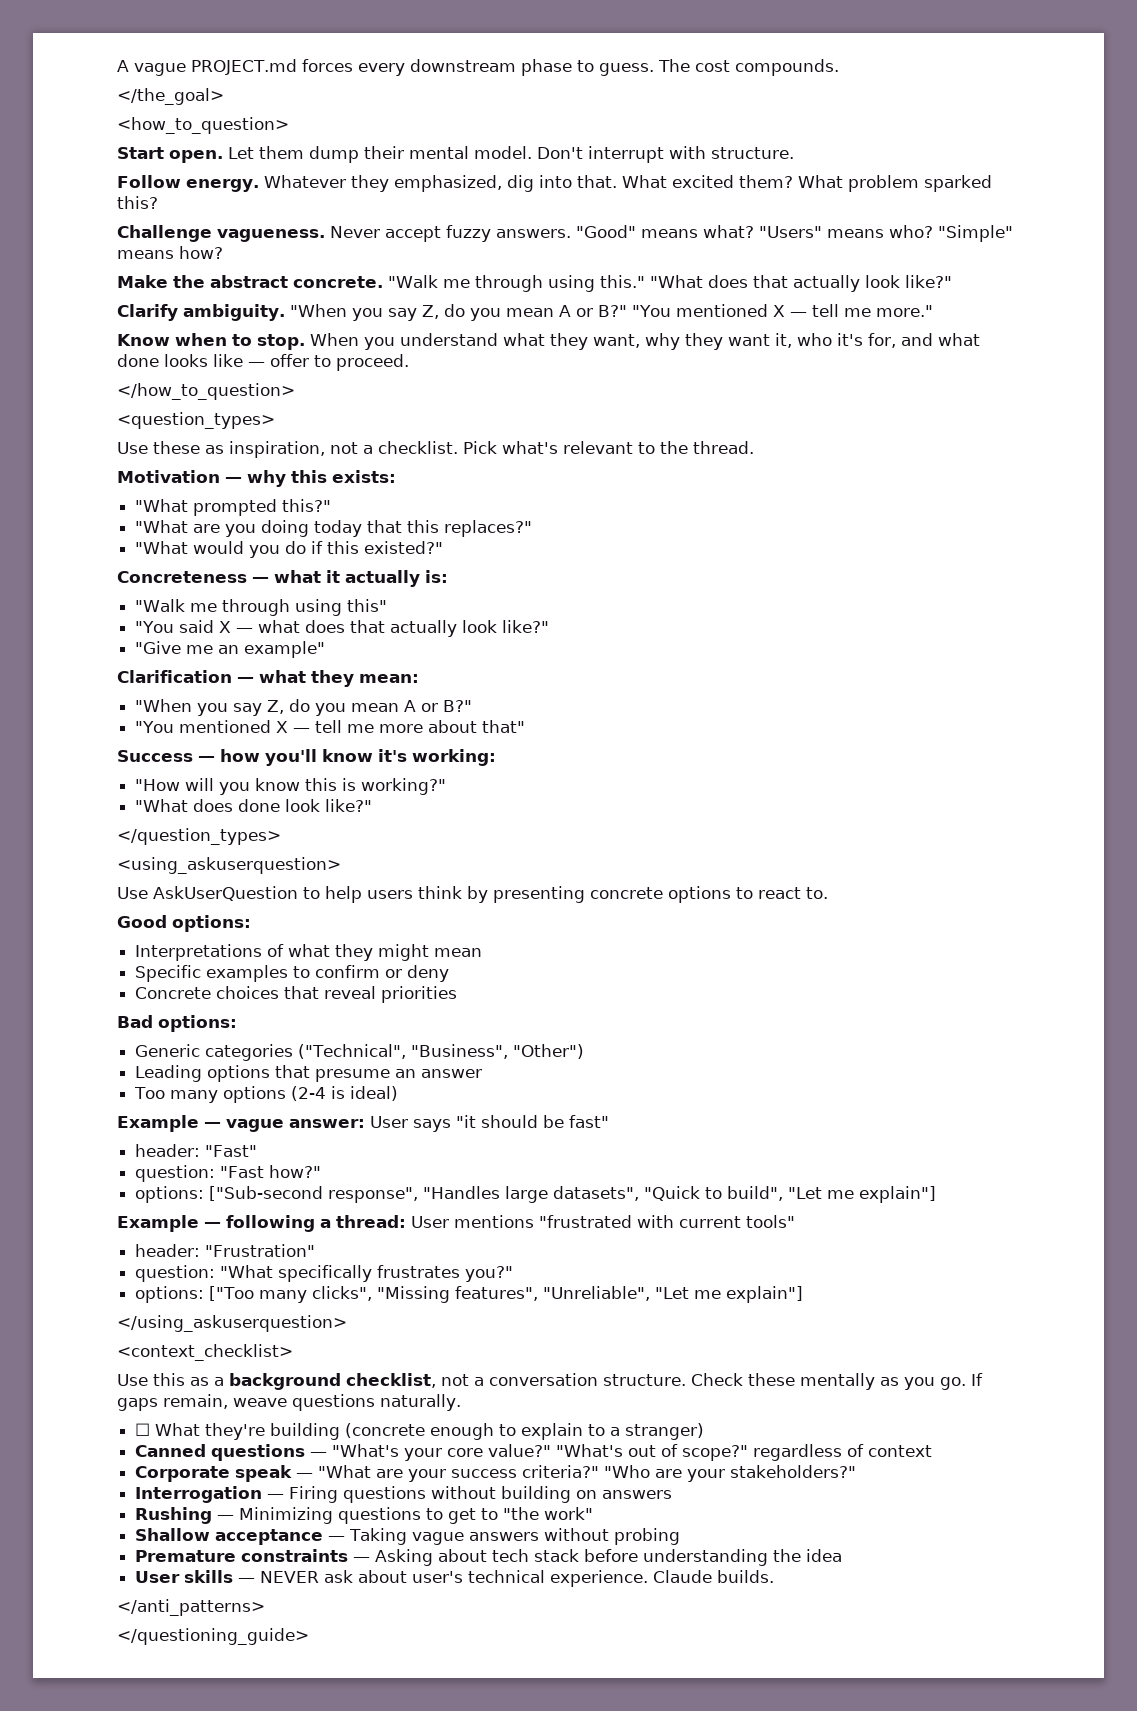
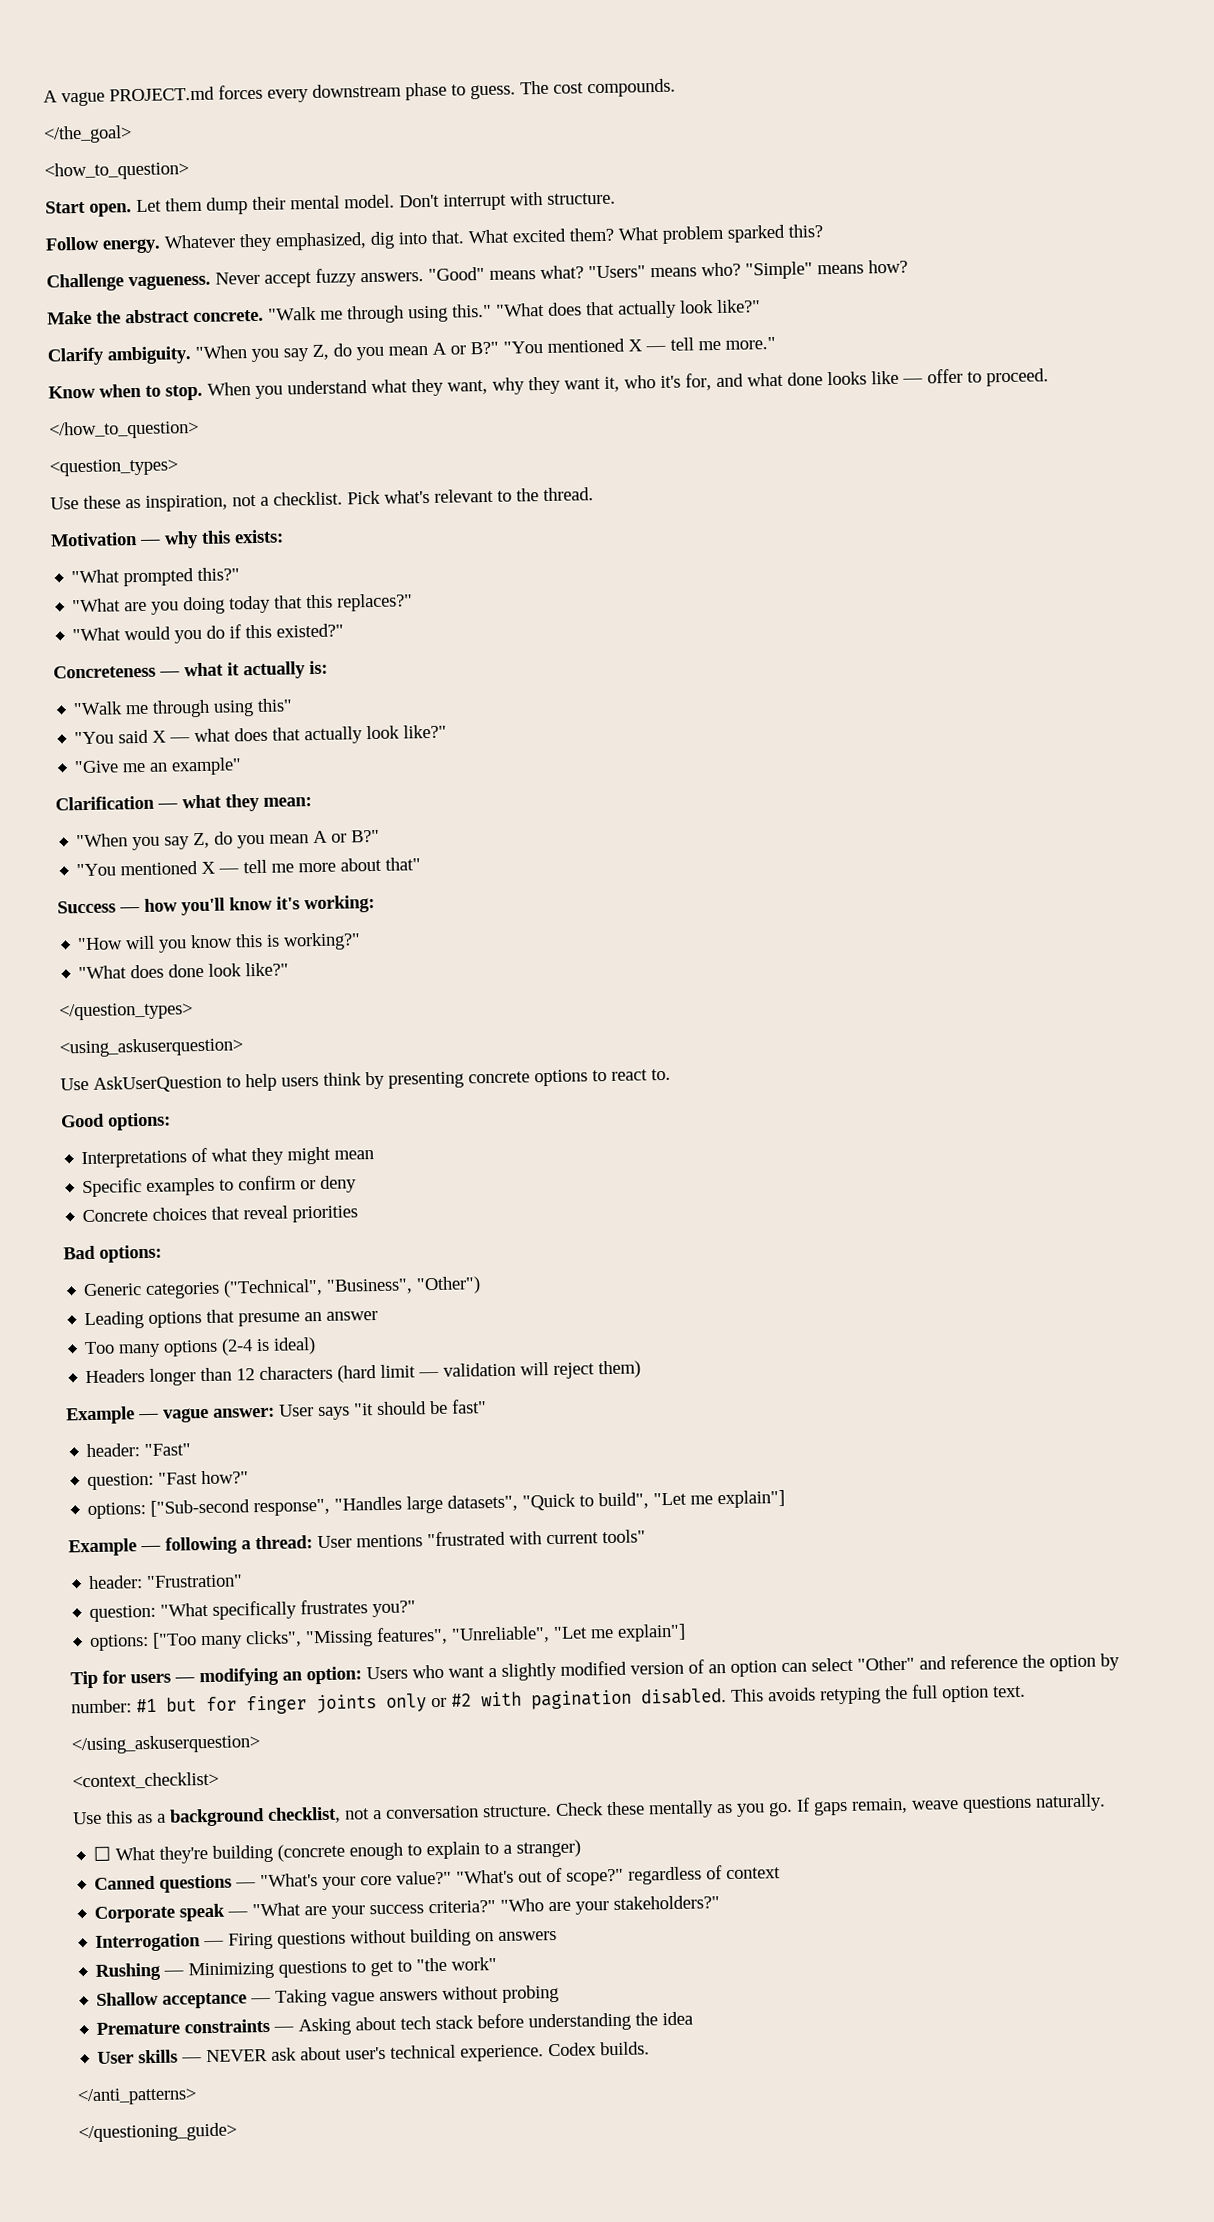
(399, 1093) none -> [85,1360,642,1386] // Headers longer than 12 characters (hard limit — validation will reject them)
(804, 1294) none -> [70,1653,1120,1689] [71,1684,1026,1715] // Tip for users — modifying an option: Users who want a slightly modified version of an option can select "Other" and reference the option by number: #1 but for finger joints only or #2 with pagination disabled. This avoids retyping the full option text.
[653,1570,713,1583] Claude -> [548,2042,598,2057] Codex

